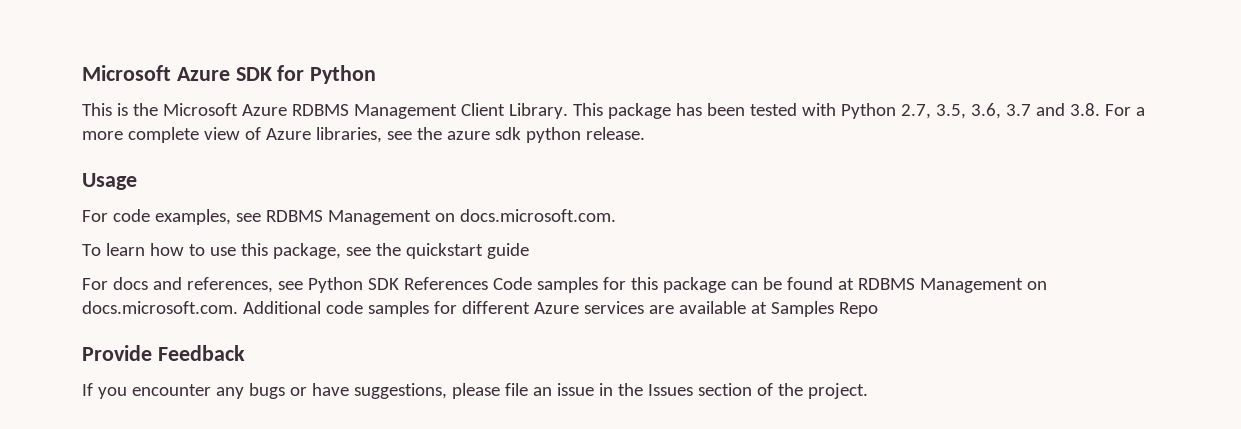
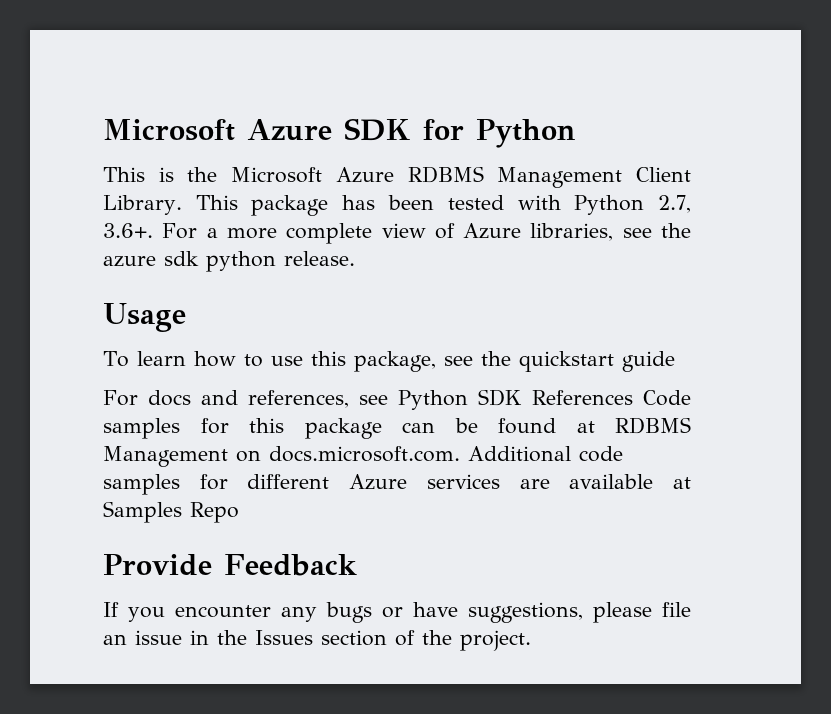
[935,103,1100,119] 3.5, 3.6, 3.7 and 3.8. -> [103,223,153,238] 3.6+.
[82,209,616,225] // For code examples, see RDBMS Management on docs.microsoft.com. -> (186, 317) none

